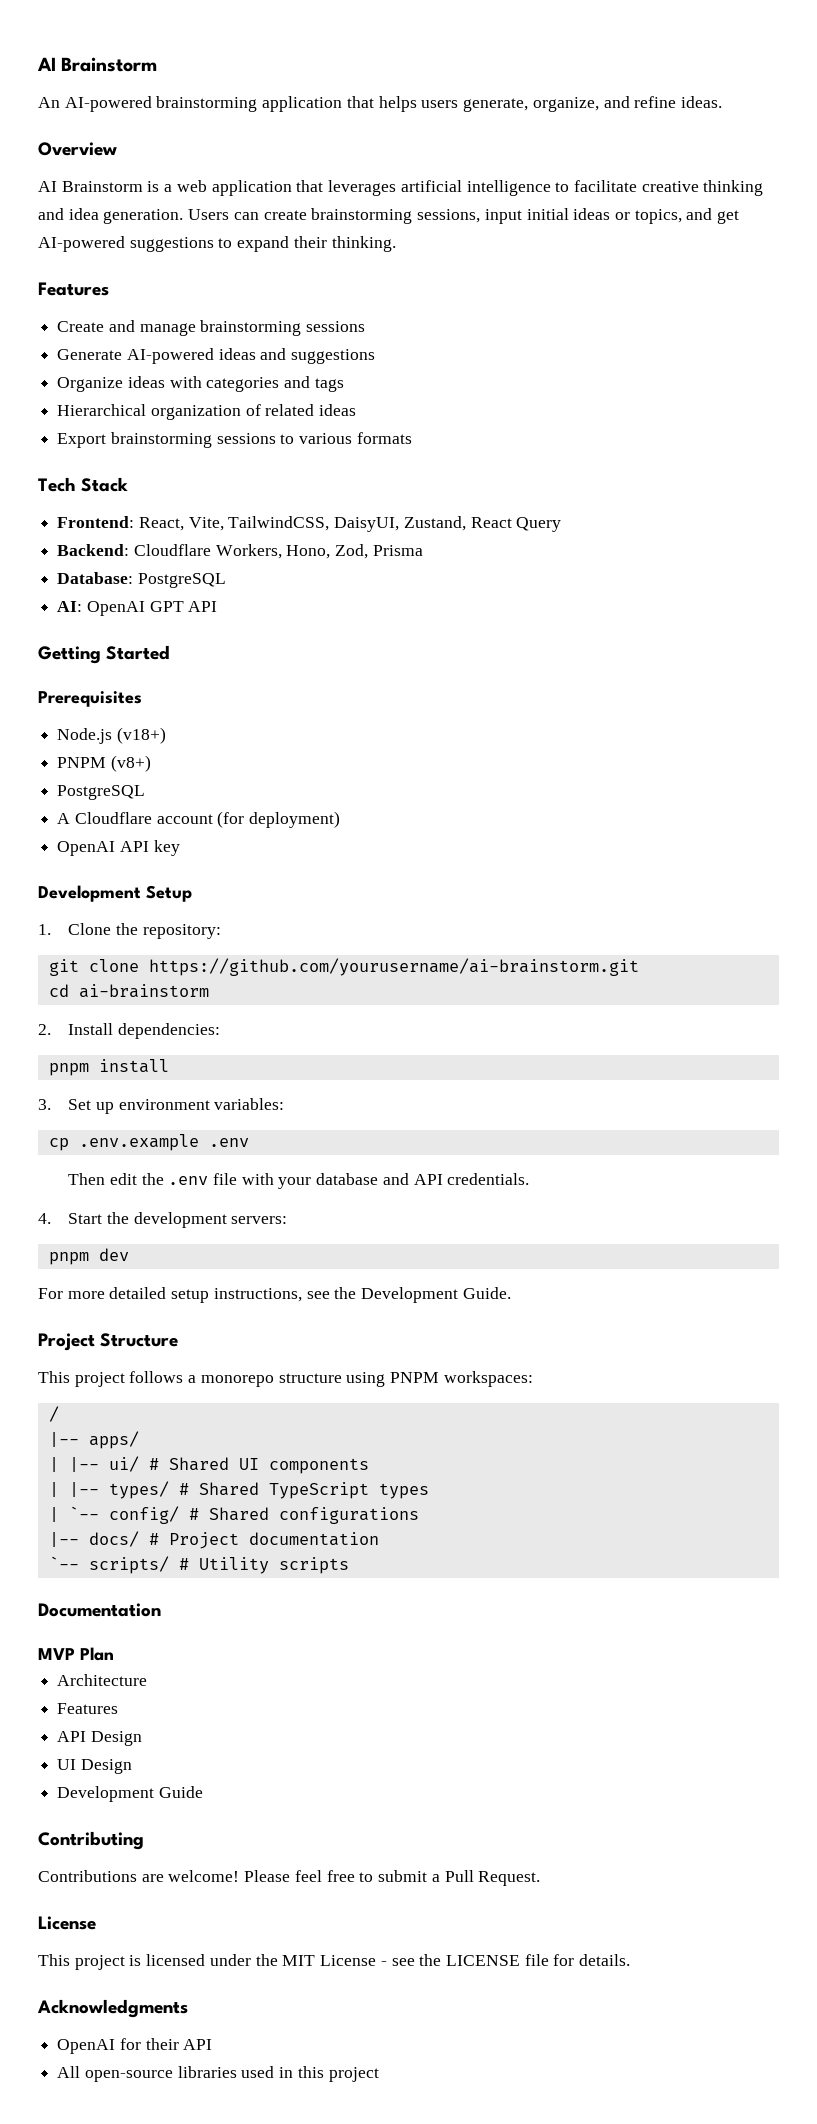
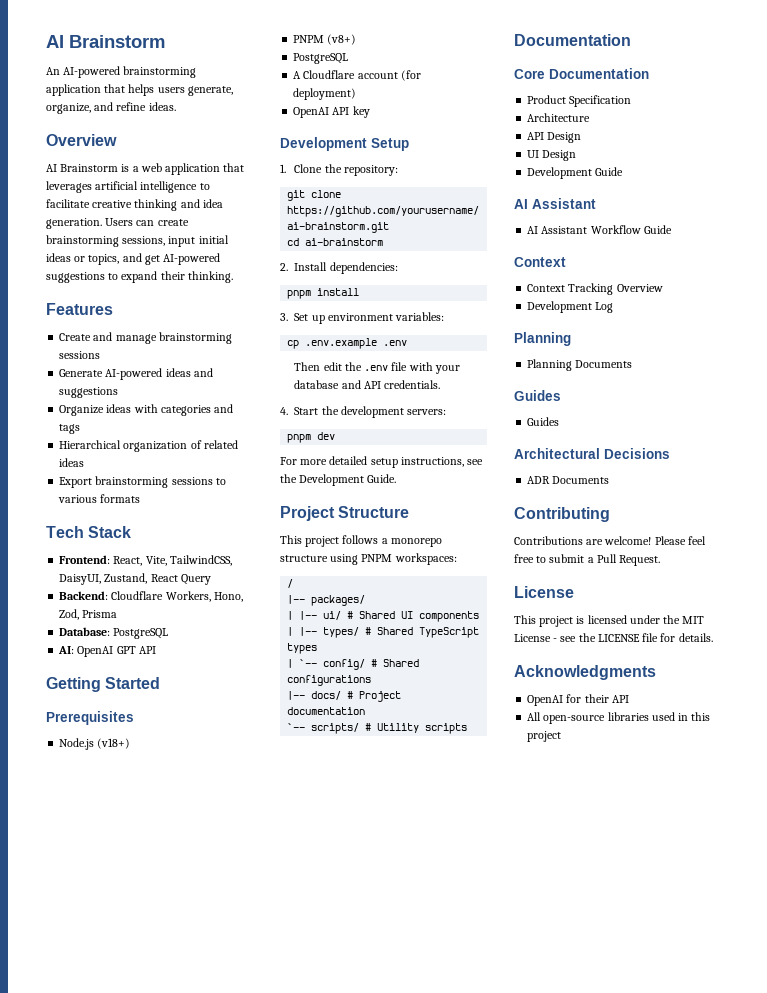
[88,1431,139,1449] apps/ -> [311,595,366,606] packages/
[38,1647,114,1661] MVP Plan -> [514,68,649,79] [527,95,632,107] Core Documentation // Product Specification
[57,1703,119,1714] // Features -> (591, 117) none
(203, 1792) none -> [514,198,596,209] [527,225,672,234] [514,257,566,267] [527,283,663,295] [527,301,614,313] [514,332,571,346] [527,359,633,371] [514,390,561,401] [527,417,560,426] [514,448,670,459] [527,476,610,484] // AI Assistant // AI Assistant Workflow Guide // Context // Context Tracking Overview // Development Log // Planning // Planning Documents // Guides // Guides // Architectural Decisions // ADR Documents

